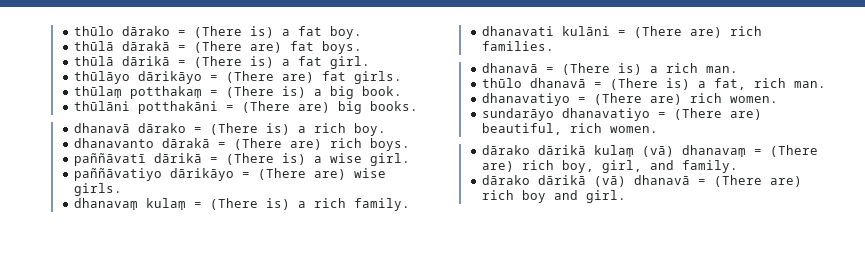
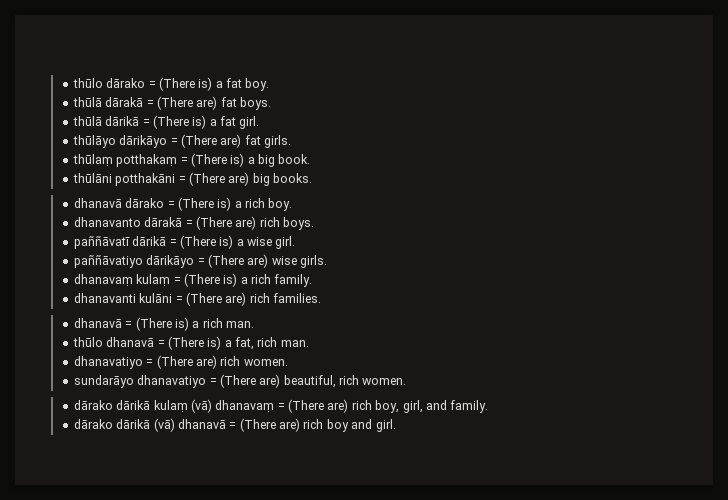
[481,26,554,36] dhanavati -> [73,293,136,303] dhanavanti

